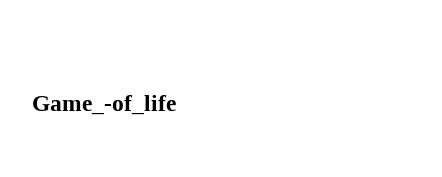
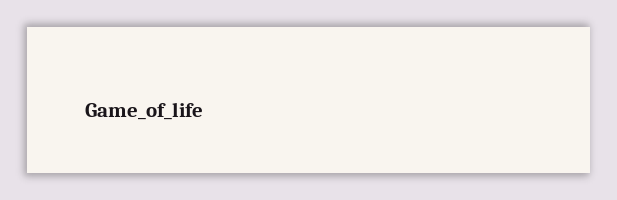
[32,95,176,115] Game_-of_life -> [85,102,203,120] Game_of_life

